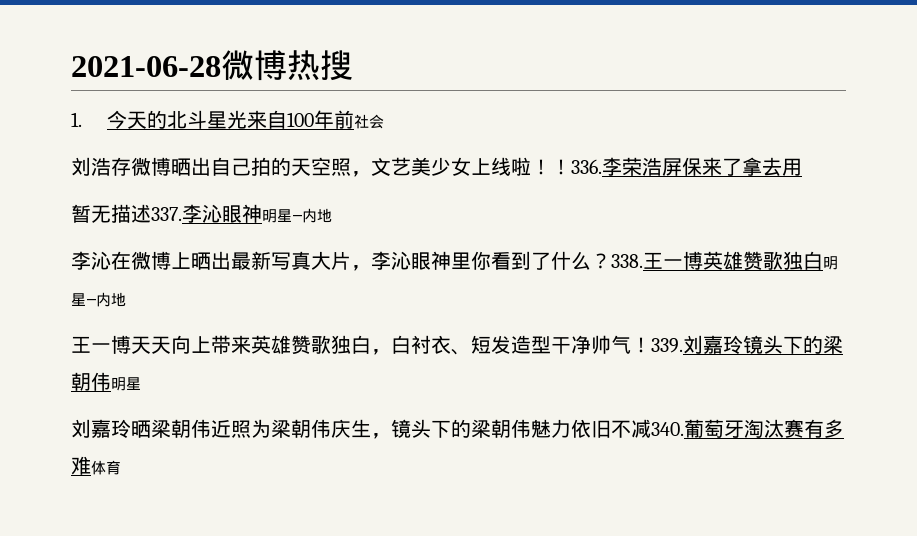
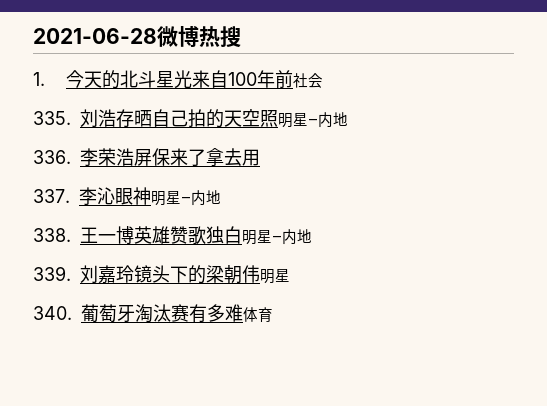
[71,157,571,177] 刘浩存微博晒出自己拍的天空照，文艺美少女上线啦！！ -> [33,109,348,128] 335.刘浩存晒自己拍的天空照明星-内地 //
[71,204,151,223] 暂无描述 -> (260, 157) none
[71,251,611,271] 李沁在微博上晒出最新写真大片，李沁眼神里你看到了什么？ -> (221, 197) none
[71,335,651,355] 王一博天天向上带来英雄赞歌独白，白衬衣、短发造型干净帅气！ -> (312, 236) none
[71,419,651,439] 刘嘉玲晒梁朝伟近照为梁朝伟庆生，镜头下的梁朝伟魅力依旧不减 -> (290, 275) none

